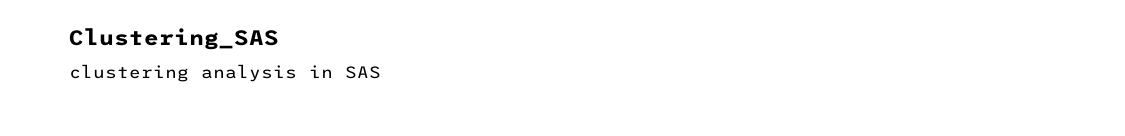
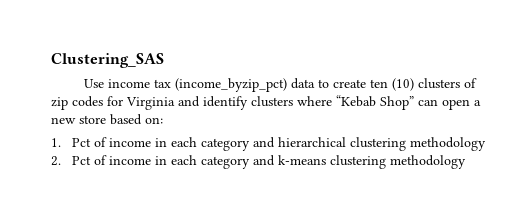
[69,64,381,82] clustering analysis in SAS -> [84,78,478,92] [51,95,481,110] [51,114,163,125] [51,137,486,151] [51,155,466,169] Use income tax (income_byzip_pct) data to create ten (10) clusters of zip codes for Virginia and identify clusters where “Kebab Shop” can open a new store based on: // 1. Pct of income in each category and hierarchical clustering methodology // 2. Pct of income in each category and k-means clustering methodology

